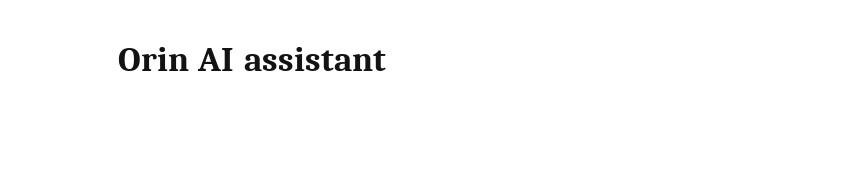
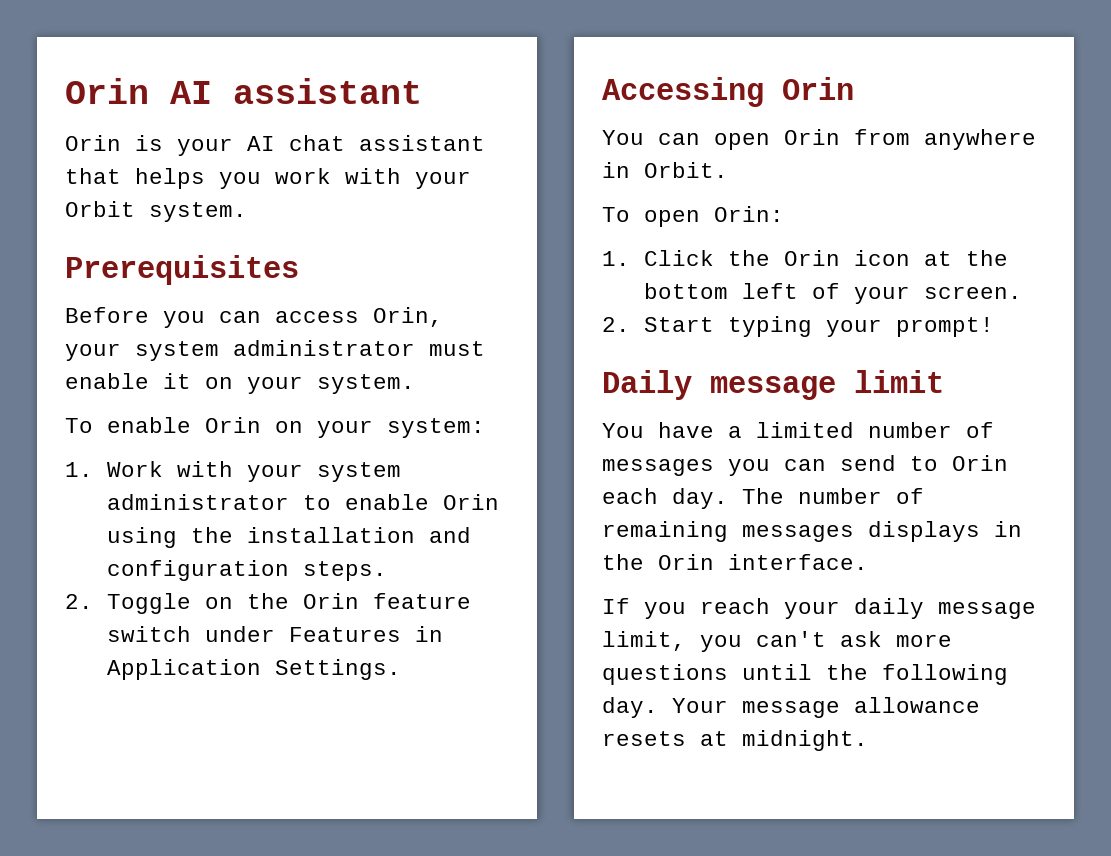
(386, 59) none -> [65,135,485,156] [65,168,471,189] [65,201,247,222] [65,255,299,285] [65,307,443,328] [65,340,485,361] [65,373,415,394] [65,417,485,438] [65,461,402,482] [107,494,500,510] [107,527,472,548] [107,560,388,581] [65,593,472,614] [107,626,444,642] [107,659,402,680] [602,77,854,107] [602,129,1036,150] [602,162,728,178] [602,206,784,227] [602,250,1009,266] [644,283,1023,304] [602,316,995,337] [602,370,944,400] [602,422,994,438] [602,455,1008,476] [602,488,924,509] [602,521,1022,542] [602,554,868,570] [602,598,1036,619] [602,631,952,652] [602,664,1008,685] [602,697,980,718] [602,730,868,751] // Orin is your AI chat assistant that helps you work with your Orbit system. // Prerequisites // Before you can access Orin, your system administrator must enable it on your system. // To enable Orin on your system: // 1. Work with your system administrator to enable Orin using the installation and configuration steps. // 2. Toggle on the Orin feature switch under Features in Application Settings. // Accessing Orin // You can open Orin from anywhere in Orbit. // To open Orin: // 1. Click the Orin icon at the bottom left of your screen. // 2. Start typing your prompt! // Daily message limit // You have a limited number of messages you can send to Orin each day. The number of remaining messages displays in the Orin interface. // If you reach your daily message limit, you can't ask more questions until the following day. Your message allowance resets at midnight.

